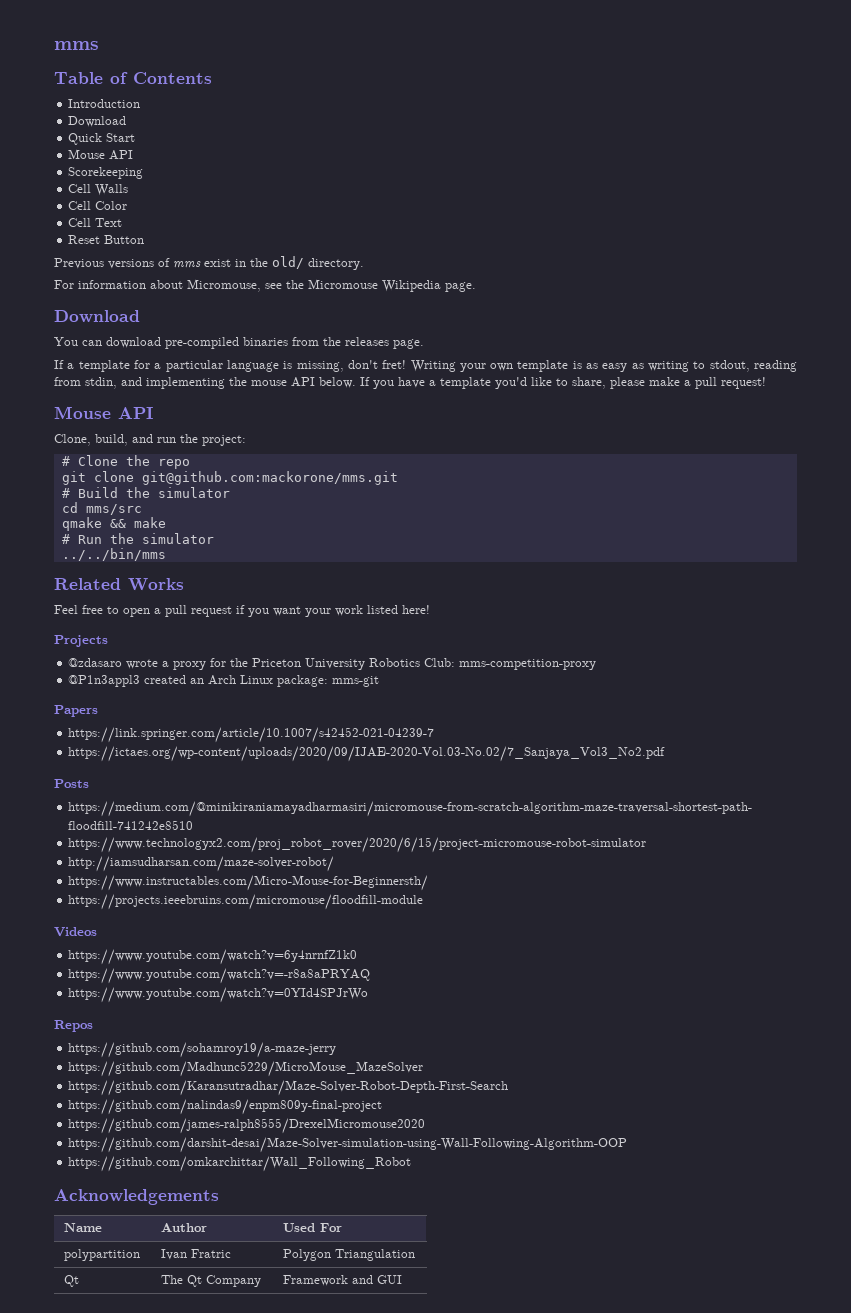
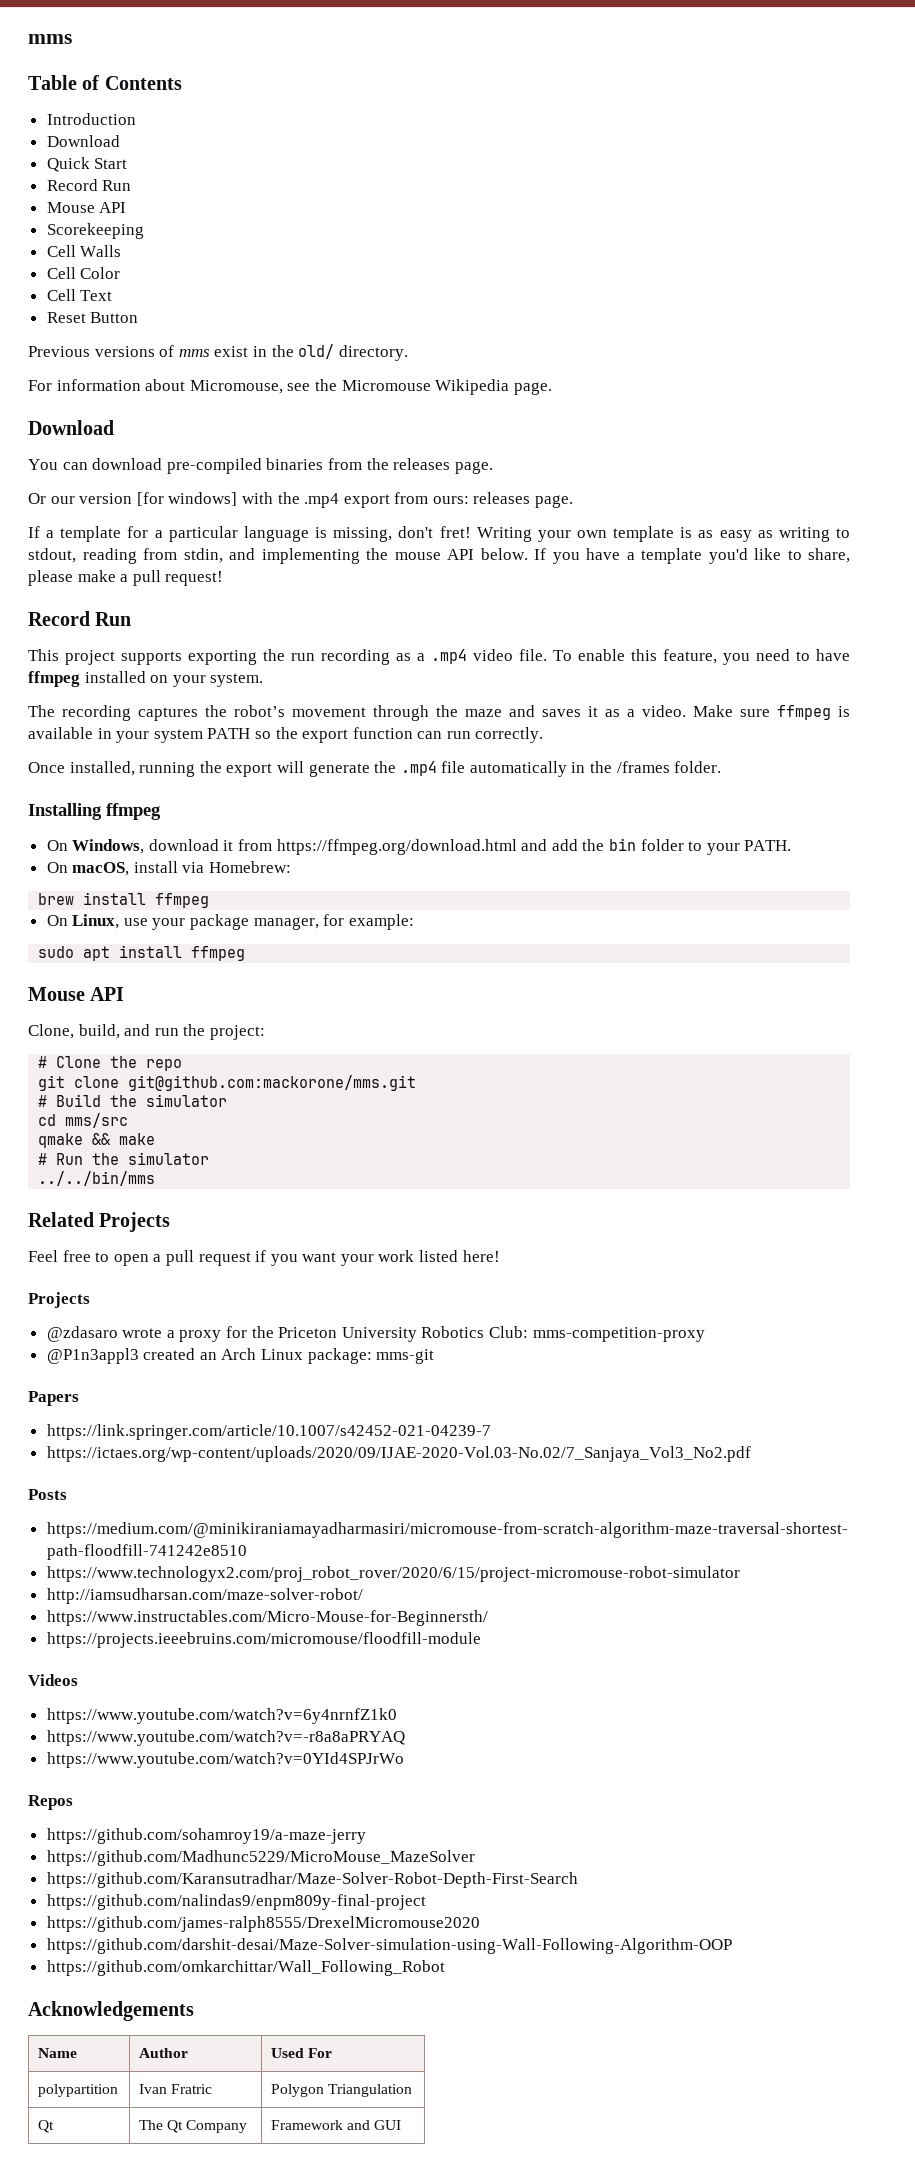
(136, 137) none -> [46,179,132,191] // Record Run
(424, 344) none -> [28,492,574,508] // Or our version [for windows] with the .mp4 export from ours: releases page.
(766, 383) none -> [28,611,132,626] [28,649,850,665] [28,671,264,687] [28,705,850,721] [28,727,544,743] [28,761,722,777] [28,803,161,820] [46,838,792,855] [46,861,292,876] [38,892,210,908] [46,914,414,930] [38,945,246,961] // Record Run // This project supports exporting the run recording as a .mp4 video file. To enable this feature, you need to have ffmpeg installed on your system. // The recording captures the robot’s movement through the maze and saves it as a video. Make sure ffmpeg is available in your system PATH so the export function can run correctly. // Once installed, running the export will generate the .mp4 file automatically in the /frames folder. // Installing ffmpeg // On Windows, download it from https://ffmpeg.org/download.html and add the bin folder to your PATH. // On macOS, install via Homebrew: // brew install ffmpeg // On Linux, use your package manager, for example: // sudo apt install ffmpeg
[128,578,184,591] Works -> [99,1212,171,1232] Projects

